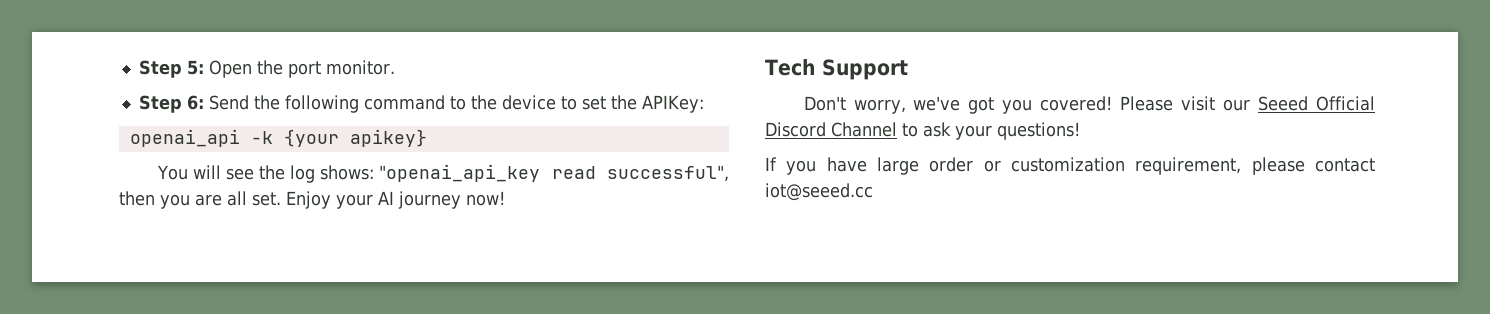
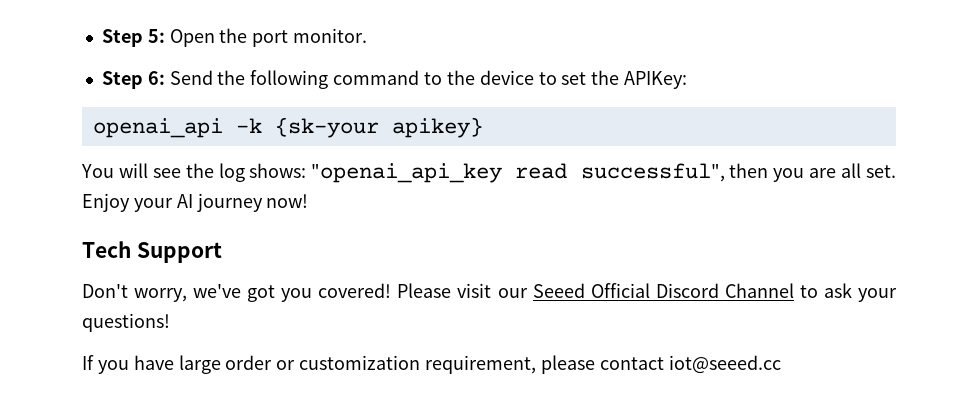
[283,129,339,147] {your -> [274,117,379,138] {sk-your

